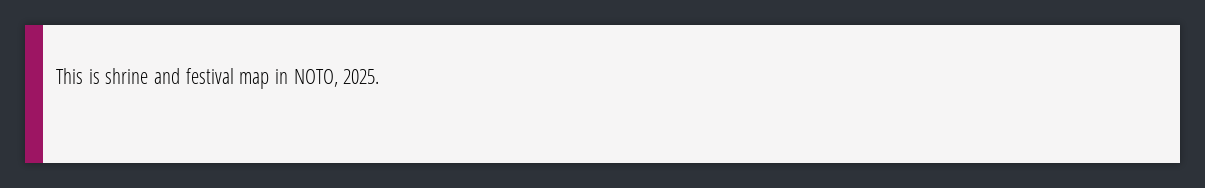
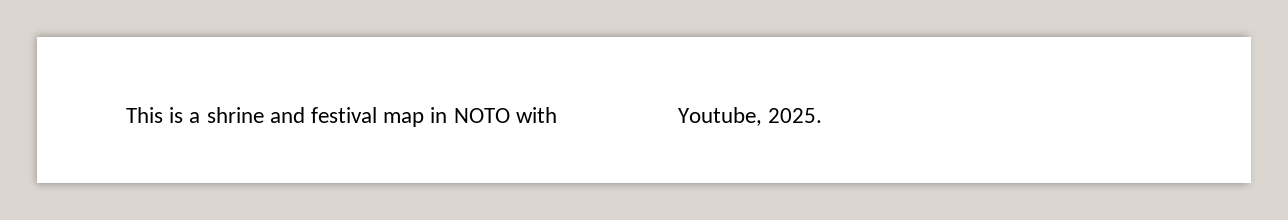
(100, 76) none -> [189,112,201,123] a
[293,69,338,87] NOTO, -> [453,107,762,126] NOTO with Youtube,

